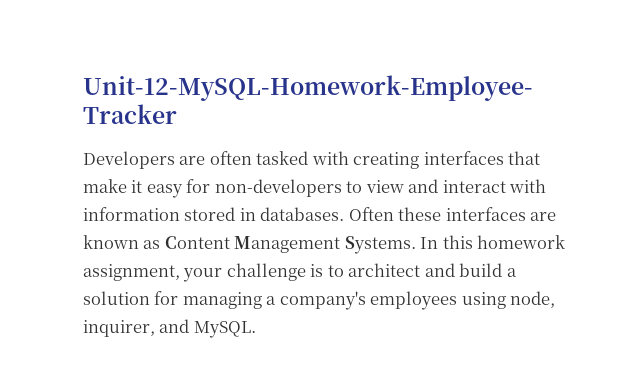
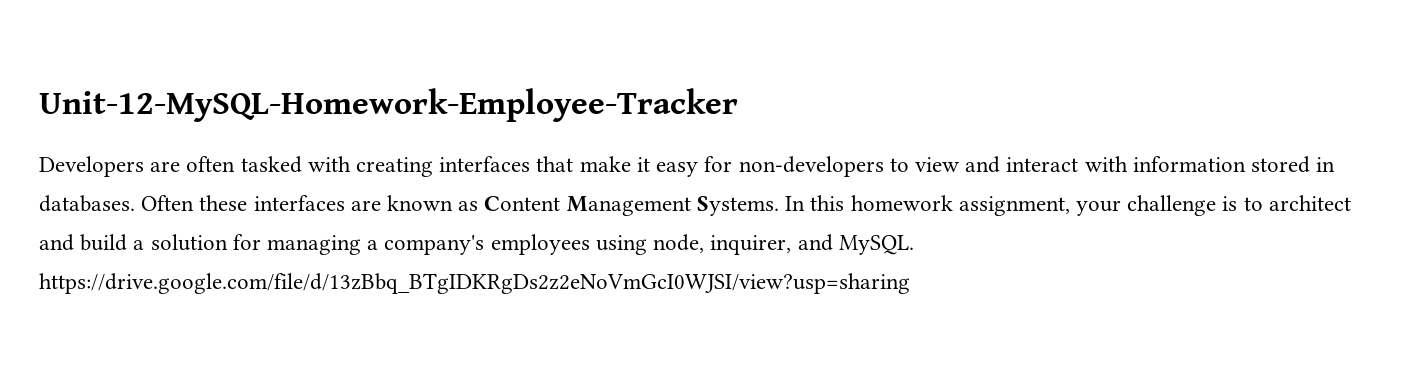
(256, 329) none -> [39,273,910,294] https://drive.google.com/file/d/13zBbq_BTgIDKRgDs2z2eNoVmGcI0WJSI/view?usp=sharing

